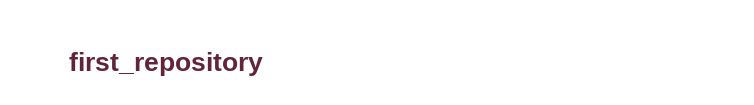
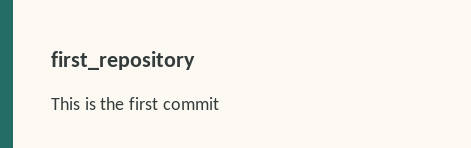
(263, 64) none -> [51,97,219,110] // This is the first commit

